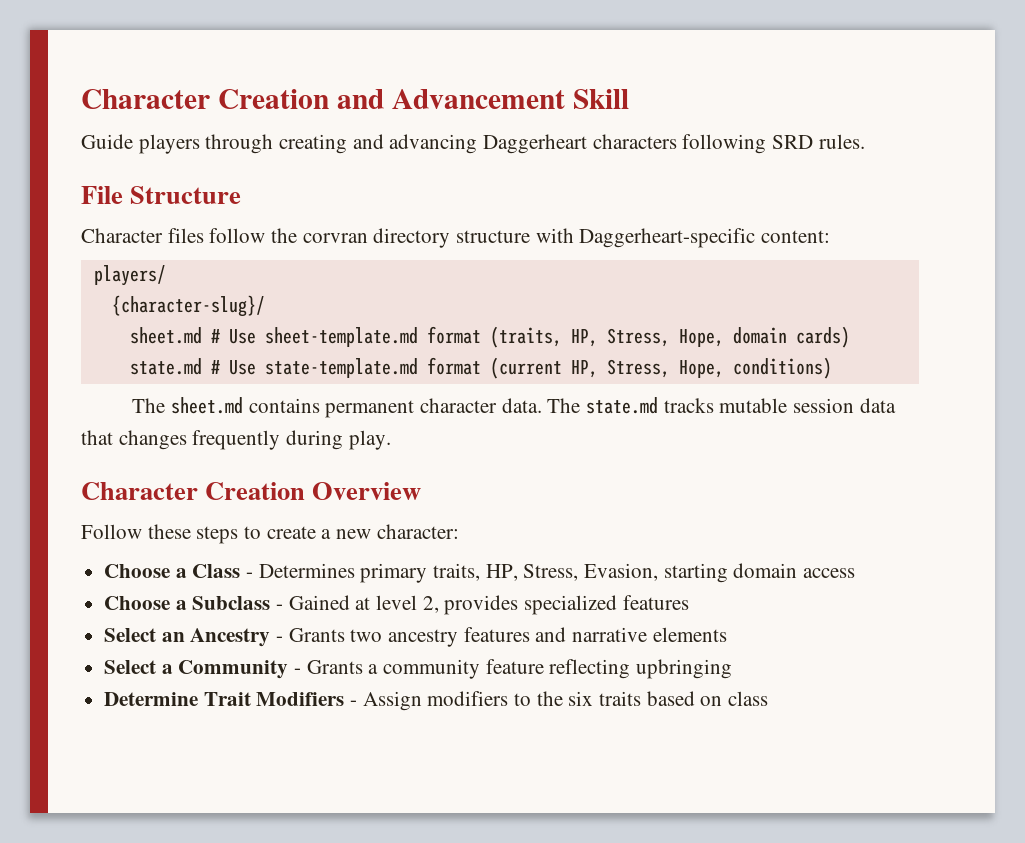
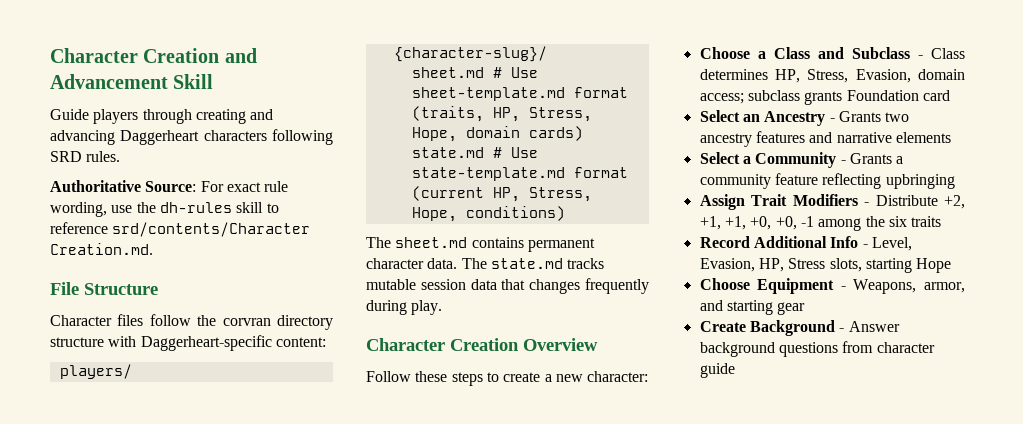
(865, 141) none -> [50,180,289,192] [50,202,279,217] [50,222,311,237] [50,243,153,255] // Authoritative Source: For exact rule wording, use the dh-rules skill to reference srd/contents/Character Creation.md.
[246,563,856,583] [104,595,689,615] - Determines primary traits, HP, Stress, Evasion, starting domain access // Choose a Subclass - Gained at level 2, provides specialized features -> [817,47,965,59] [699,69,965,83] [699,90,950,105] and Subclass - Class determines HP, Stress, Evasion, domain access; subclass grants Foundation card
[104,692,199,706] Determine -> [699,194,745,210] Assign
[362,691,769,711] Assign modifiers to the six traits based on class -> [875,195,965,209] [699,216,942,231] [699,236,912,251] [699,258,952,273] [699,278,965,294] [699,300,806,315] [699,320,900,336] [699,341,935,357] [699,363,735,378] Distribute +2, +1, +1, +0, +0, -1 among the six traits // Record Additional Info - Level, Evasion, HP, Stress slots, starting Hope // Choose Equipment - Weapons, armor, and starting gear // Create Background - Answer background questions from character guide

